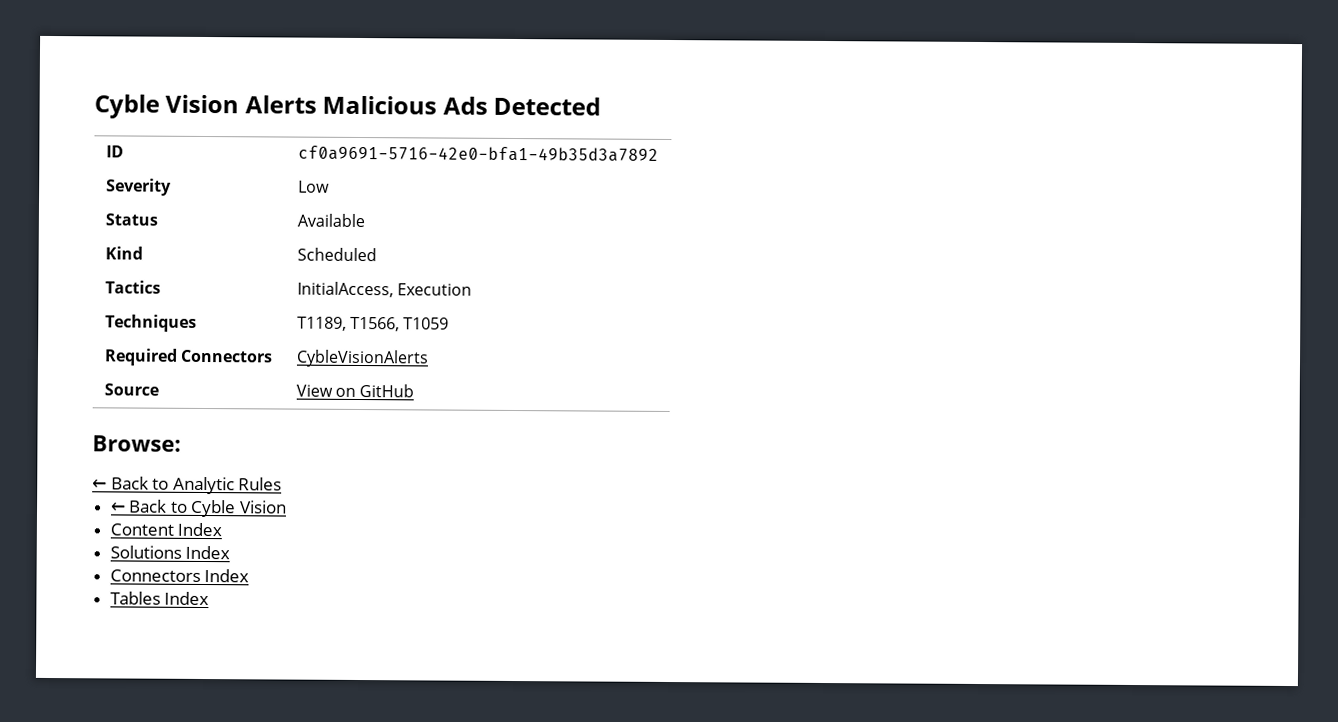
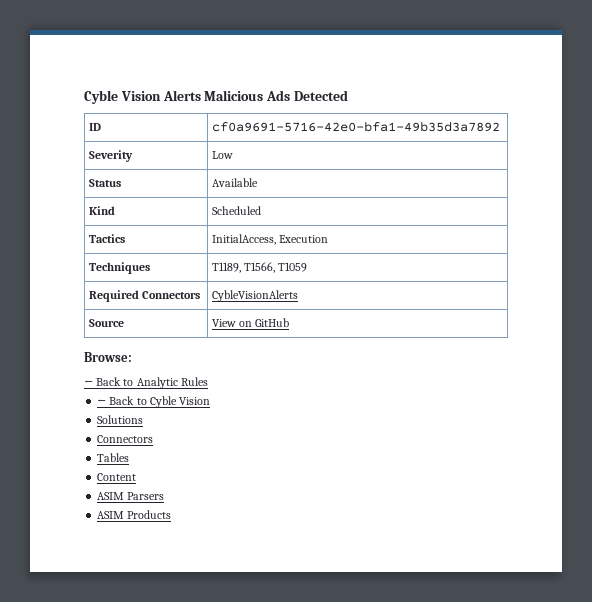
[109,522,223,537] // Content Index -> (211, 401) none
[185,545,231,560] [109,569,250,583] Index // Connectors Index -> [97,435,154,443] // Connectors
[164,591,210,606] Index -> [97,473,137,481] [97,492,165,500] [97,510,172,519] // Content // ASIM Parsers // ASIM Products

